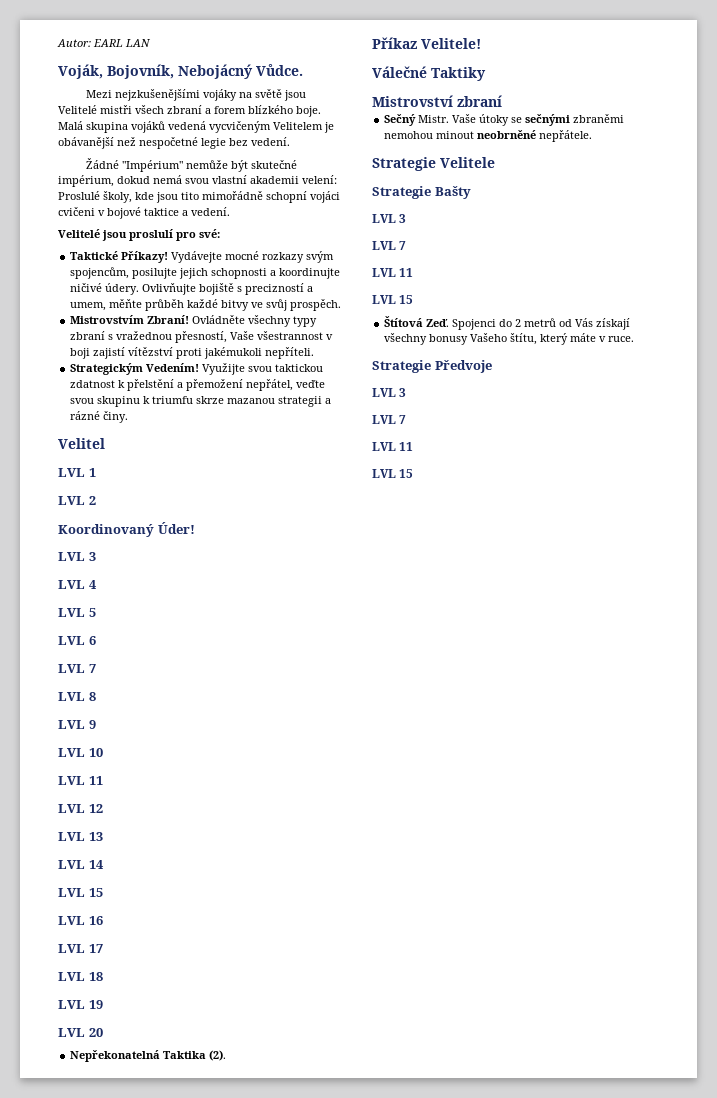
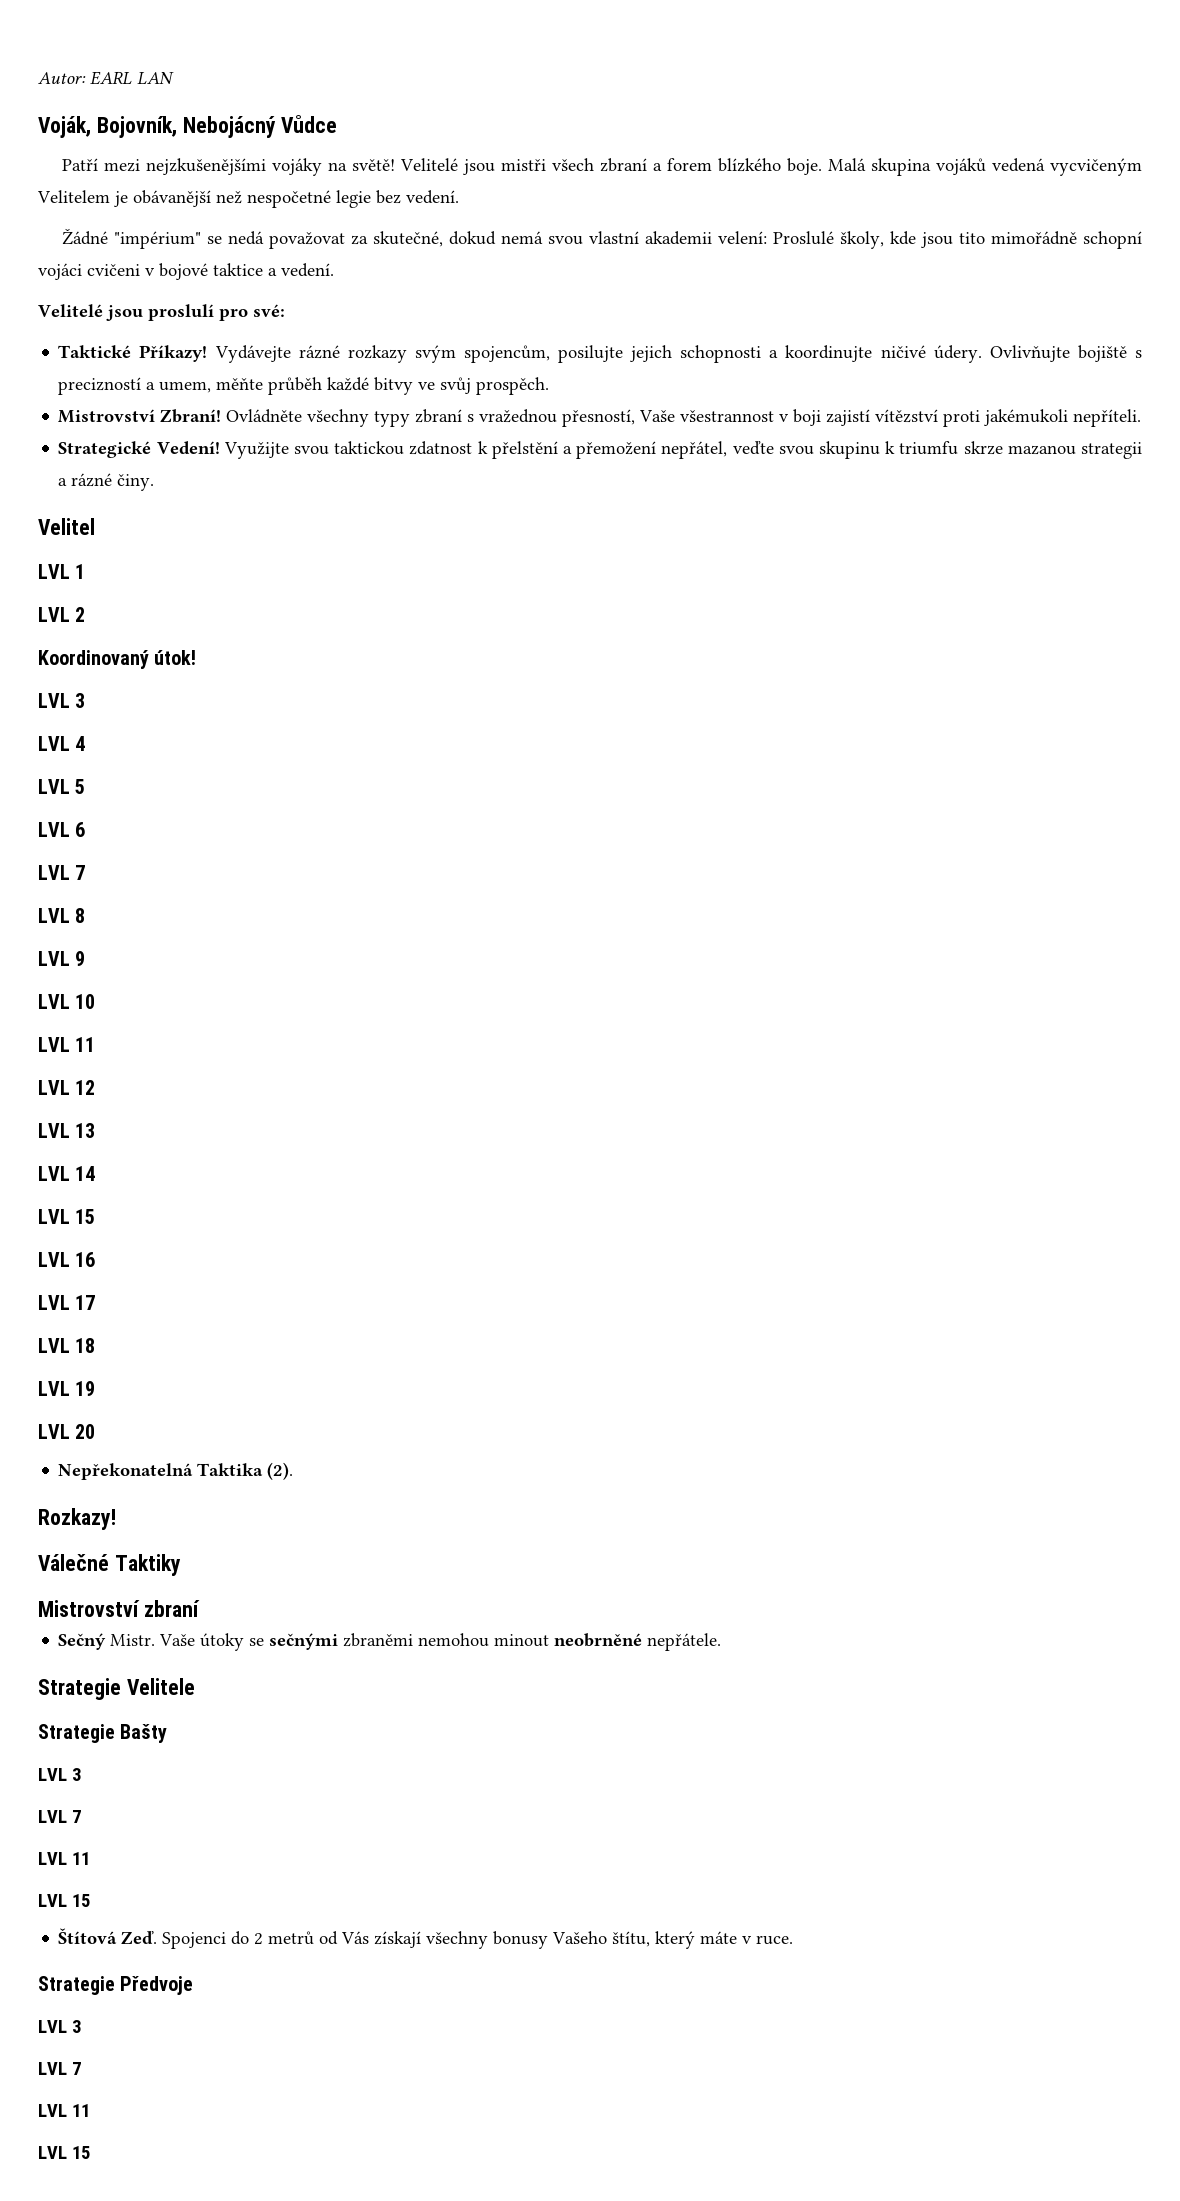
[256,64,303,76] [85,89,306,101] [58,105,97,114] Vůdce. // Mezi nejzkušenějšími vojáky na světě jsou Velitelé -> [281,115,338,133] [62,158,496,176] Vůdce // Patří mezi nejzkušenějšími vojáky na světě! Velitelé jsou
[121,160,297,172] [58,175,114,187] "Impérium" nemůže být skutečné impérium, -> [114,231,444,249] "impérium" se nedá považovat za skutečné,
[225,251,260,260] mocné -> [298,345,340,359] rázné
[70,315,145,324] Mistrovstvím -> [58,409,156,423] Mistrovství
[70,363,200,375] Strategickým Vedením! -> [58,441,220,458] Strategické Vedení!
[157,522,195,534] Úder! -> [154,650,197,665] útok!
[372,37,481,49] Příkaz Velitele! -> [38,1508,116,1530] Rozkazy!

